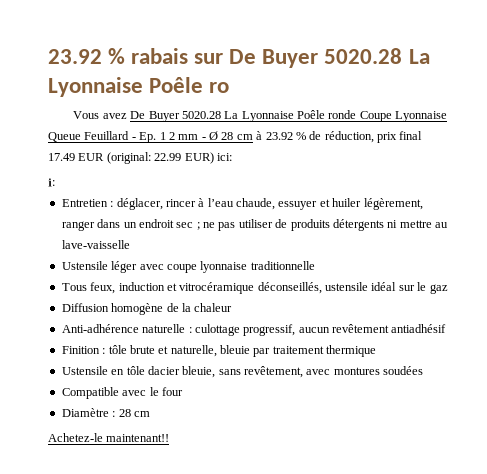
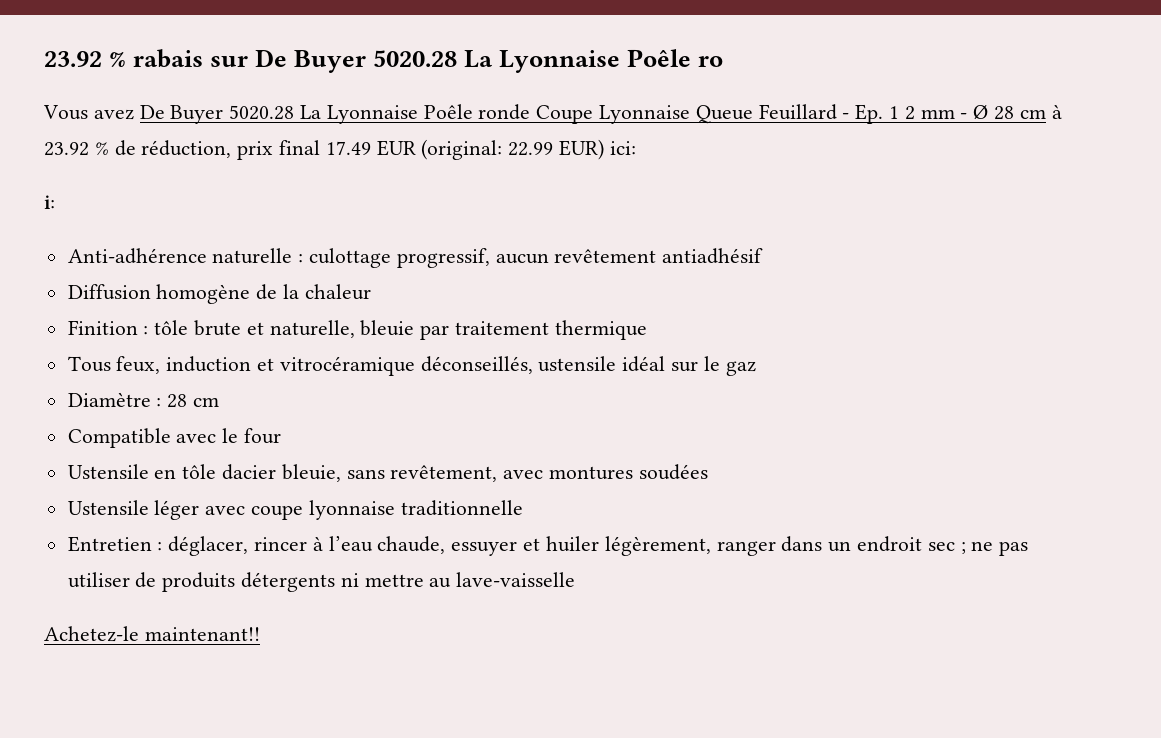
(55, 182) none -> [67,248,764,268] [67,284,371,304] [67,320,647,340] [67,356,756,376] [67,392,220,408] [67,428,282,448] [67,464,708,482] [67,500,523,520] // Anti-adhérence naturelle : culottage progressif, aucun revêtement antiadhésif // Diffusion homogène de la chaleur // Finition : tôle brute et naturelle, bleuie par traitement thermique // Tous feux, induction et vitrocéramique déconseillés, ustensile idéal sur le gaz // Diamètre : 28 cm // Compatible avec le four // Ustensile en tôle dacier bleuie, sans revêtement, avec montures soudées // Ustensile léger avec coupe lyonnaise traditionnelle
[61,261,315,273] [61,282,448,294] [61,303,233,315] [61,324,447,336] [61,345,377,357] [61,366,424,378] [61,387,183,399] [61,408,150,417] // Ustensile léger avec coupe lyonnaise traditionnelle // Tous feux, induction et vitrocéramique déconseillés, ustensile idéal sur le gaz // Diffusion homogène de la chaleur // Anti-adhérence naturelle : culottage progressif, aucun revêtement antiadhésif // Finition : tôle brute et naturelle, bleuie par traitement thermique // Ustensile en tôle dacier bleuie, sans revêtement, avec montures soudées // Compatible avec le four // Diamètre : 28 cm -> (576, 579) none

